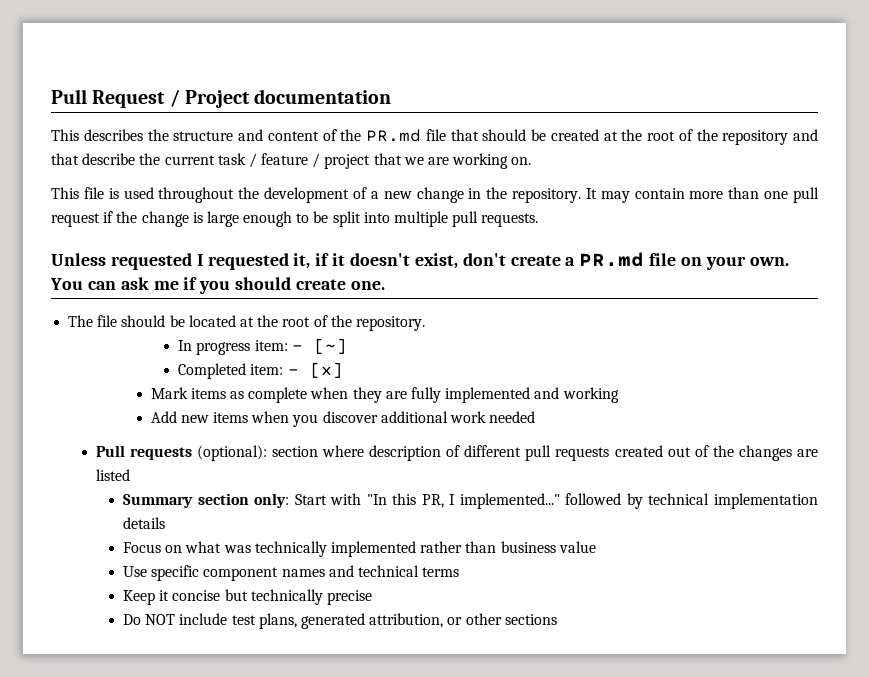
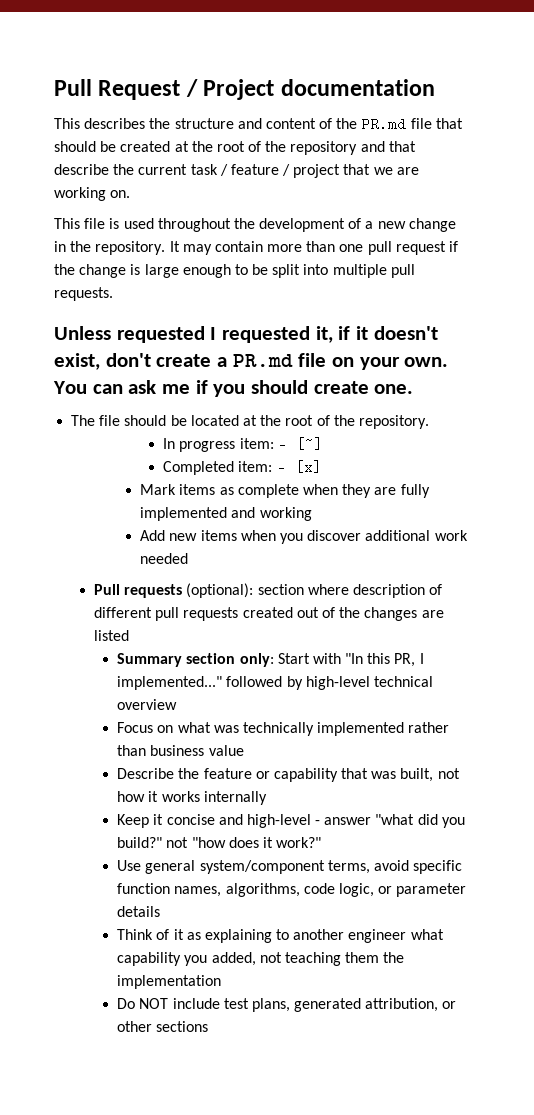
[648,493,818,509] [123,517,166,529] technical implementation details -> [305,676,433,690] [117,699,178,710] high-level technical overview
[123,565,460,581] [123,589,373,605] Use specific component names and technical terms // Keep it concise but technically precise -> [117,768,460,782] [117,791,267,805] [117,814,465,828] [117,837,322,848] [117,860,463,874] [117,883,467,897] [117,906,161,917] [117,929,444,943] [117,952,405,966] [117,975,222,989] Describe the feature or capability that was built, not how it works internally // Keep it concise and high-level - answer "what did you build?" not "how does it work?" // Use general system/component terms, avoid specific function names, algorithms, code logic, or parameter details // Think of it as explaining to another engineer what capability you added, not teaching them the implementation

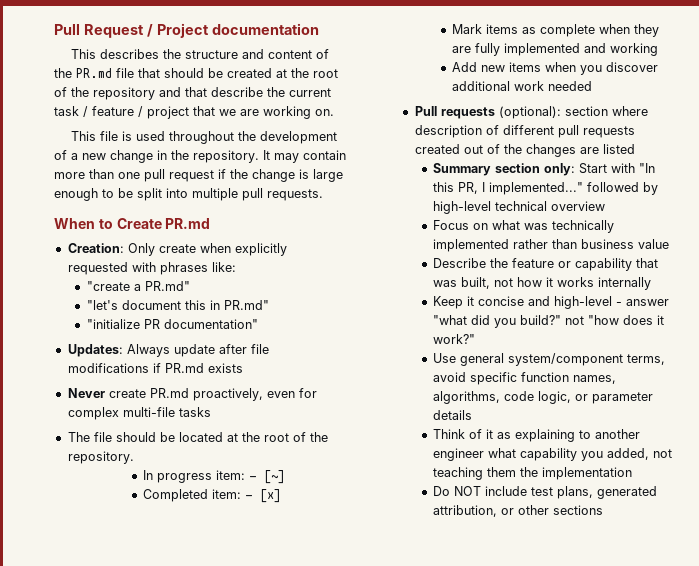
[54,326,438,343] [54,353,449,370] [53,380,414,397] Unless requested I requested it, if it doesn't exist, don't create a PR.md file on your own. You can ask me if you should create one. -> [54,218,211,229] [67,243,287,256] [67,262,236,275] [86,281,190,291] [86,300,269,310] [86,319,258,329] [67,344,269,357] [67,363,243,373] [67,388,317,401] [67,407,211,420] When to Create PR.md // Creation: Only create when explicitly requested with phrases like: // "create a PR.md" // "let's document this in PR.md" // "initialize PR documentation" // Updates: Always update after file modifications if PR.md exists // Never create PR.md proactively, even for complex multi-file tasks

